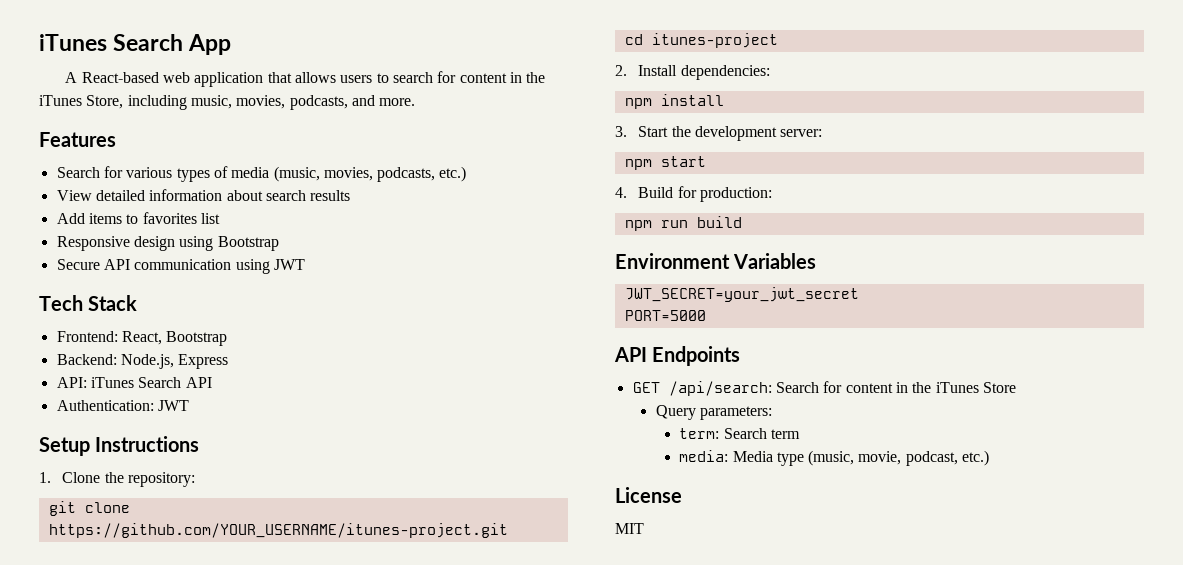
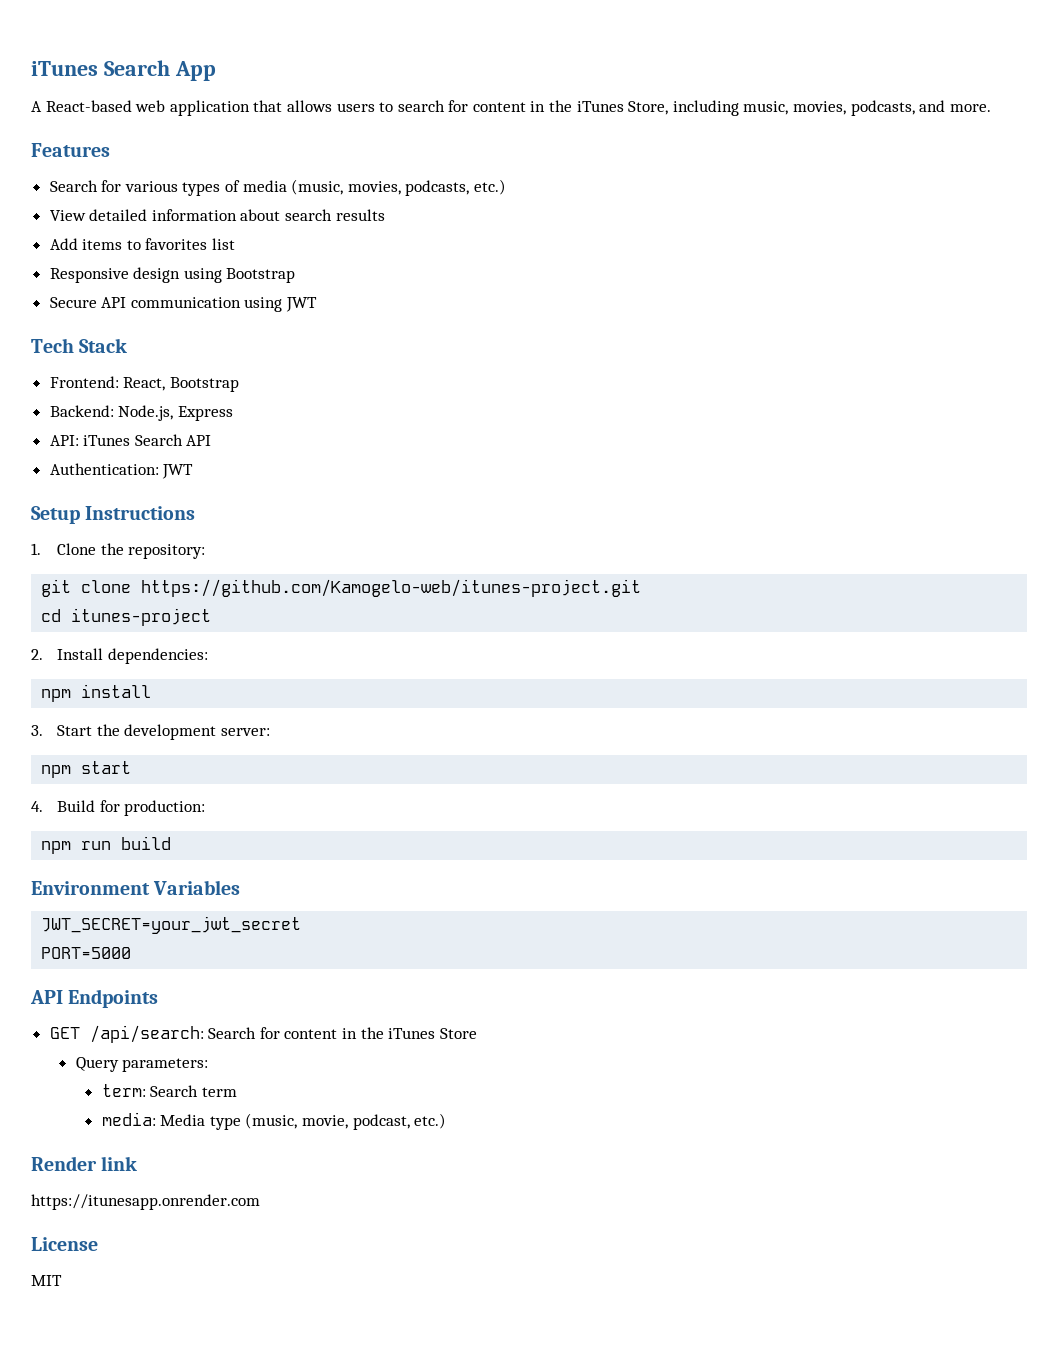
[48,523,508,538] https://github.com/YOUR_USERNAME/itunes-project.git -> [141,579,642,597] https://github.com/Kamogelo-web/itunes-project.git
(990, 458) none -> [31,1156,138,1171] [31,1194,260,1210] // Render link // https://itunesapp.onrender.com

